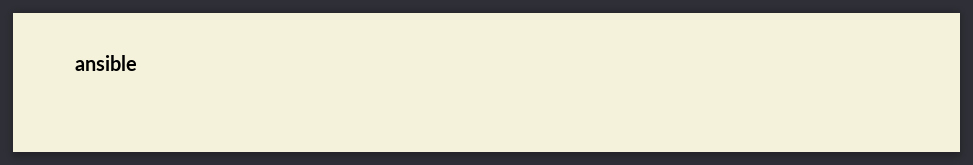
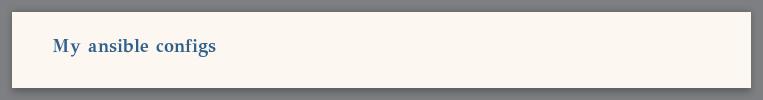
[75,55,137,71] ansible -> [52,39,216,57] My ansible configs

